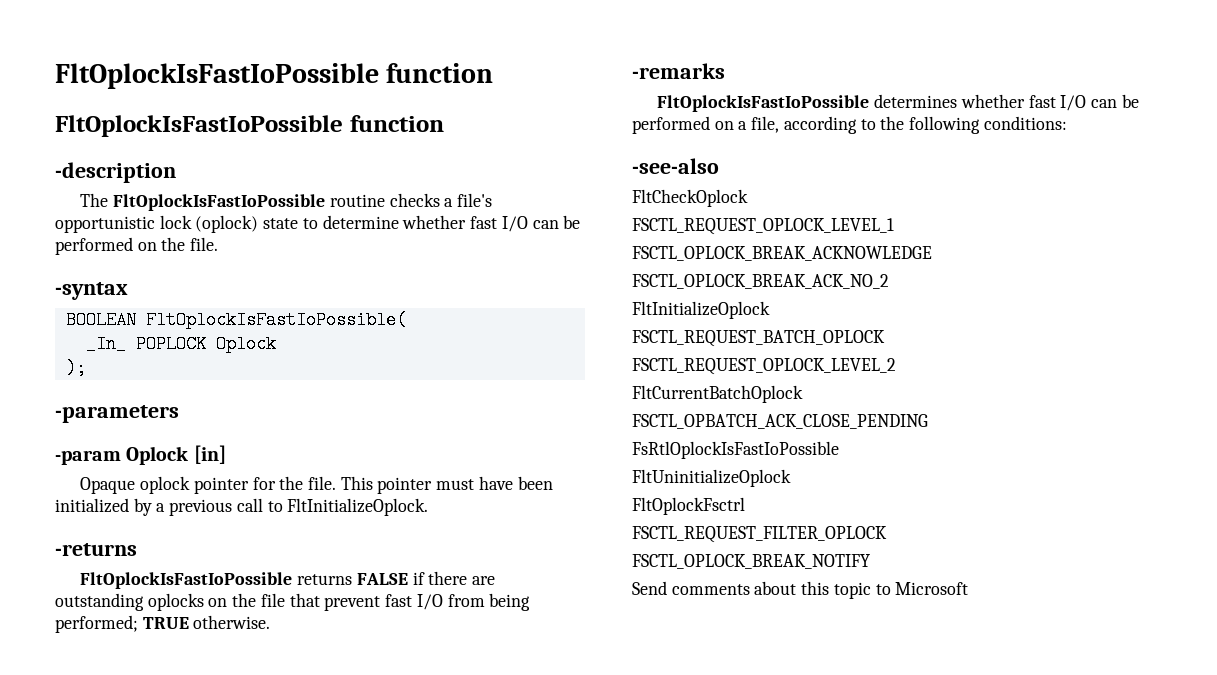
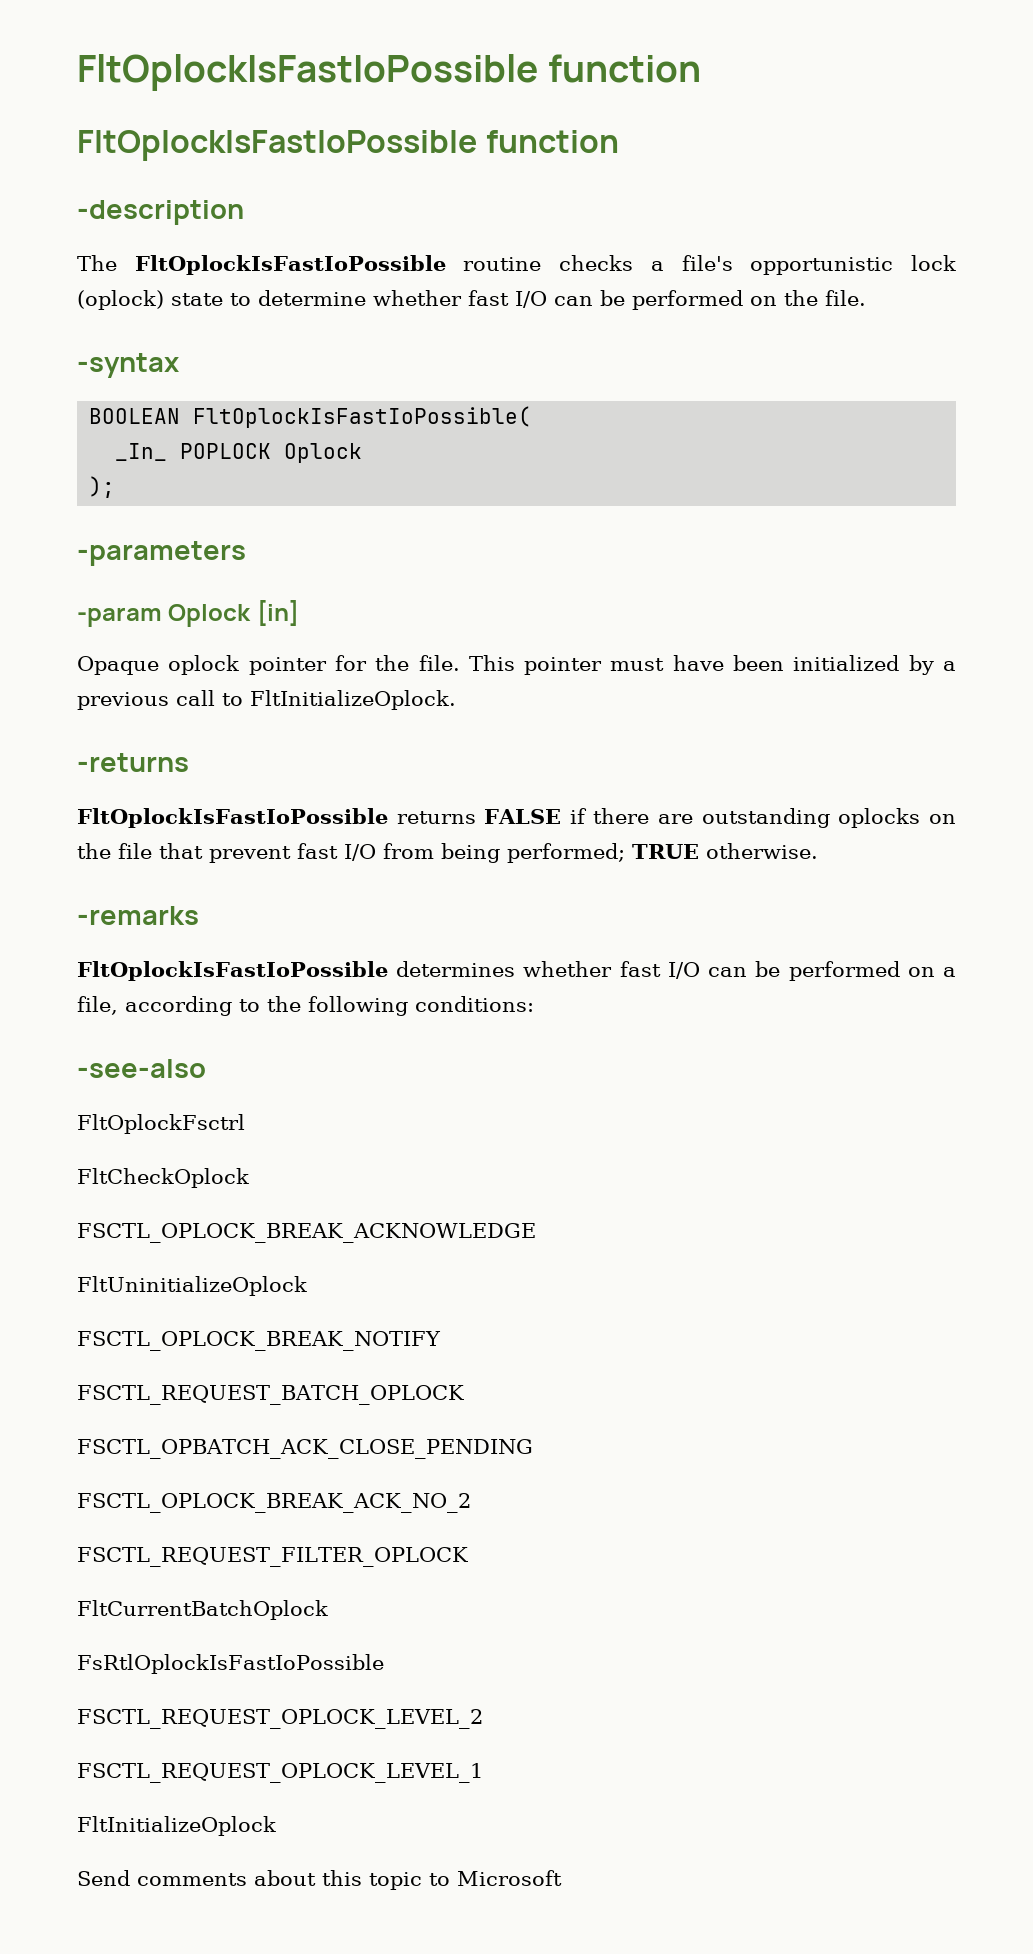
(719, 166) none -> [77,1114,245,1134] // FltOplockFsctrl
(748, 198) none -> [77,1223,536,1243] [77,1276,307,1296] [77,1331,441,1351] [77,1385,464,1405] [77,1439,533,1459] [77,1493,471,1513] [77,1547,468,1567] [77,1600,328,1620] [77,1654,384,1674] [77,1709,483,1729] // FSCTL_OPLOCK_BREAK_ACKNOWLEDGE // FltUninitializeOplock // FSCTL_OPLOCK_BREAK_NOTIFY // FSCTL_REQUEST_BATCH_OPLOCK // FSCTL_OPBATCH_ACK_CLOSE_PENDING // FSCTL_OPLOCK_BREAK_ACK_NO_2 // FSCTL_REQUEST_FILTER_OPLOCK // FltCurrentBatchOplock // FsRtlOplockIsFastIoPossible // FSCTL_REQUEST_OPLOCK_LEVEL_2
[632,246,932,261] [632,274,889,289] // FSCTL_OPLOCK_BREAK_ACKNOWLEDGE // FSCTL_OPLOCK_BREAK_ACK_NO_2 -> (483, 1773) none
[632,330,885,347] [632,358,896,375] [632,385,803,403] [632,414,928,429] [632,441,839,459] [632,469,791,487] [632,497,745,515] [632,526,887,543] [632,554,870,569] // FSCTL_REQUEST_BATCH_OPLOCK // FSCTL_REQUEST_OPLOCK_LEVEL_2 // FltCurrentBatchOplock // FSCTL_OPBATCH_ACK_CLOSE_PENDING // FsRtlOplockIsFastIoPossible // FltUninitializeOplock // FltOplockFsctrl // FSCTL_REQUEST_FILTER_OPLOCK // FSCTL_OPLOCK_BREAK_NOTIFY -> (276, 1826) none

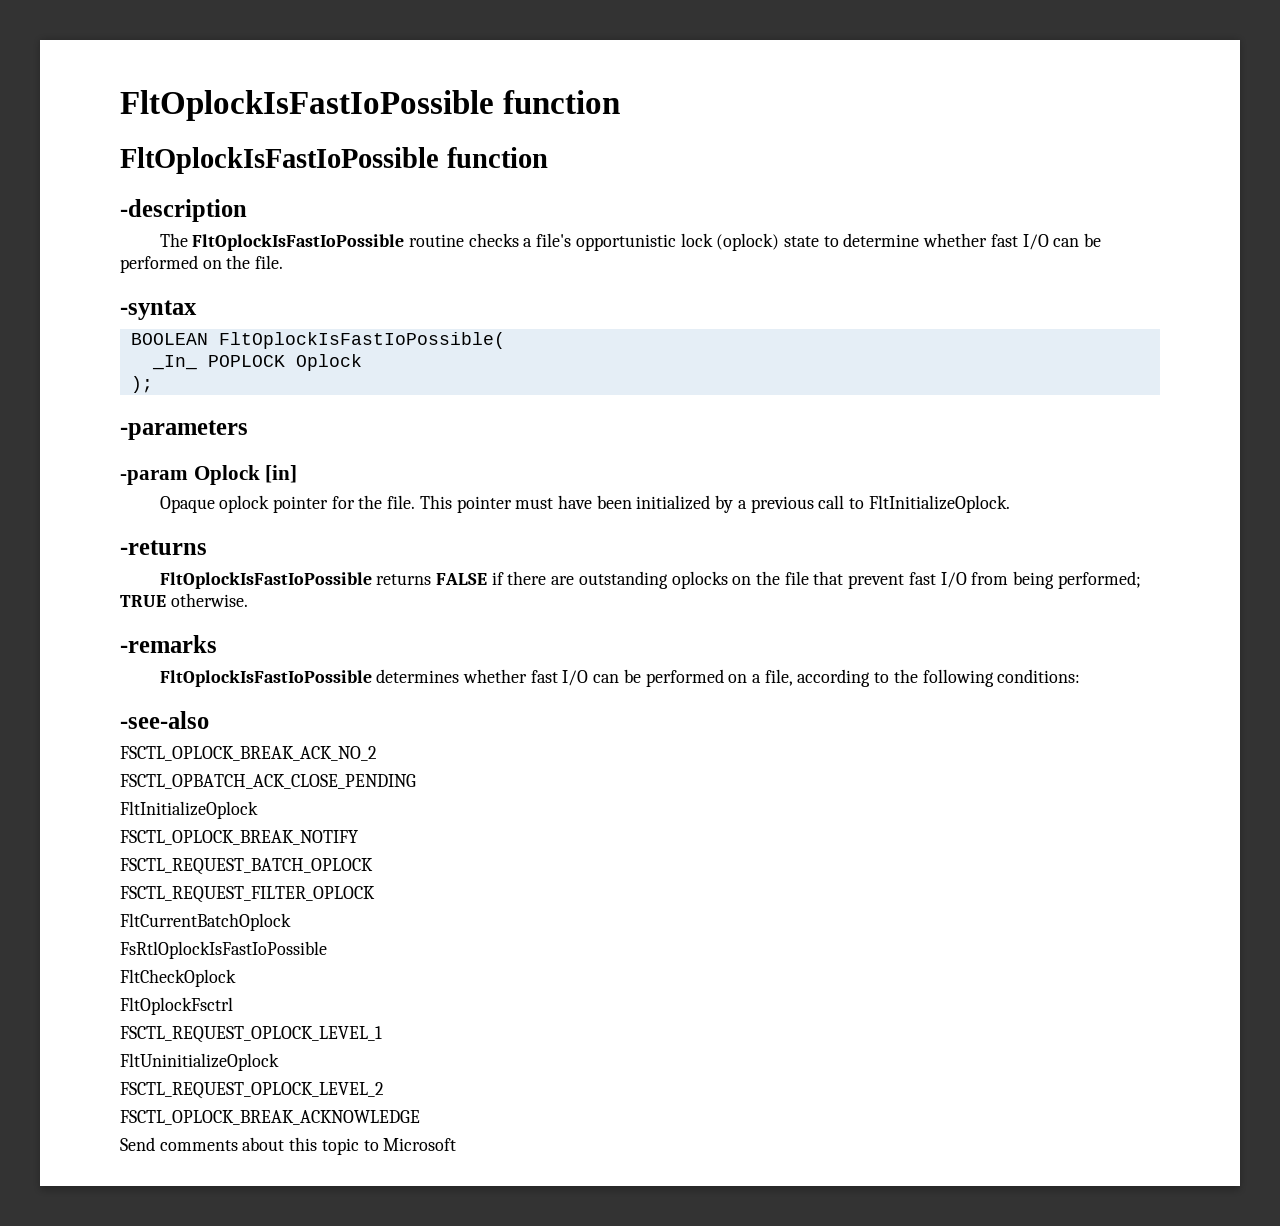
[77,1114,245,1134] [77,1168,249,1188] [77,1223,536,1243] [77,1276,307,1296] FltOplockFsctrl // FltCheckOplock // FSCTL_OPLOCK_BREAK_ACKNOWLEDGE // FltUninitializeOplock -> [120,746,377,761] [120,774,416,789] [120,801,258,819] FSCTL_OPLOCK_BREAK_ACK_NO_2 // FSCTL_OPBATCH_ACK_CLOSE_PENDING // FltInitializeOplock
[77,1439,533,1459] [77,1493,471,1513] // FSCTL_OPBATCH_ACK_CLOSE_PENDING // FSCTL_OPLOCK_BREAK_ACK_NO_2 -> (373, 866) none
[77,1709,483,1729] FSCTL_REQUEST_OPLOCK_LEVEL_2 -> [120,969,236,987] [120,997,233,1015] FltCheckOplock // FltOplockFsctrl
[77,1816,276,1836] FltInitializeOplock -> [120,1053,279,1071] [120,1082,384,1099] [120,1110,420,1125] FltUninitializeOplock // FSCTL_REQUEST_OPLOCK_LEVEL_2 // FSCTL_OPLOCK_BREAK_ACKNOWLEDGE

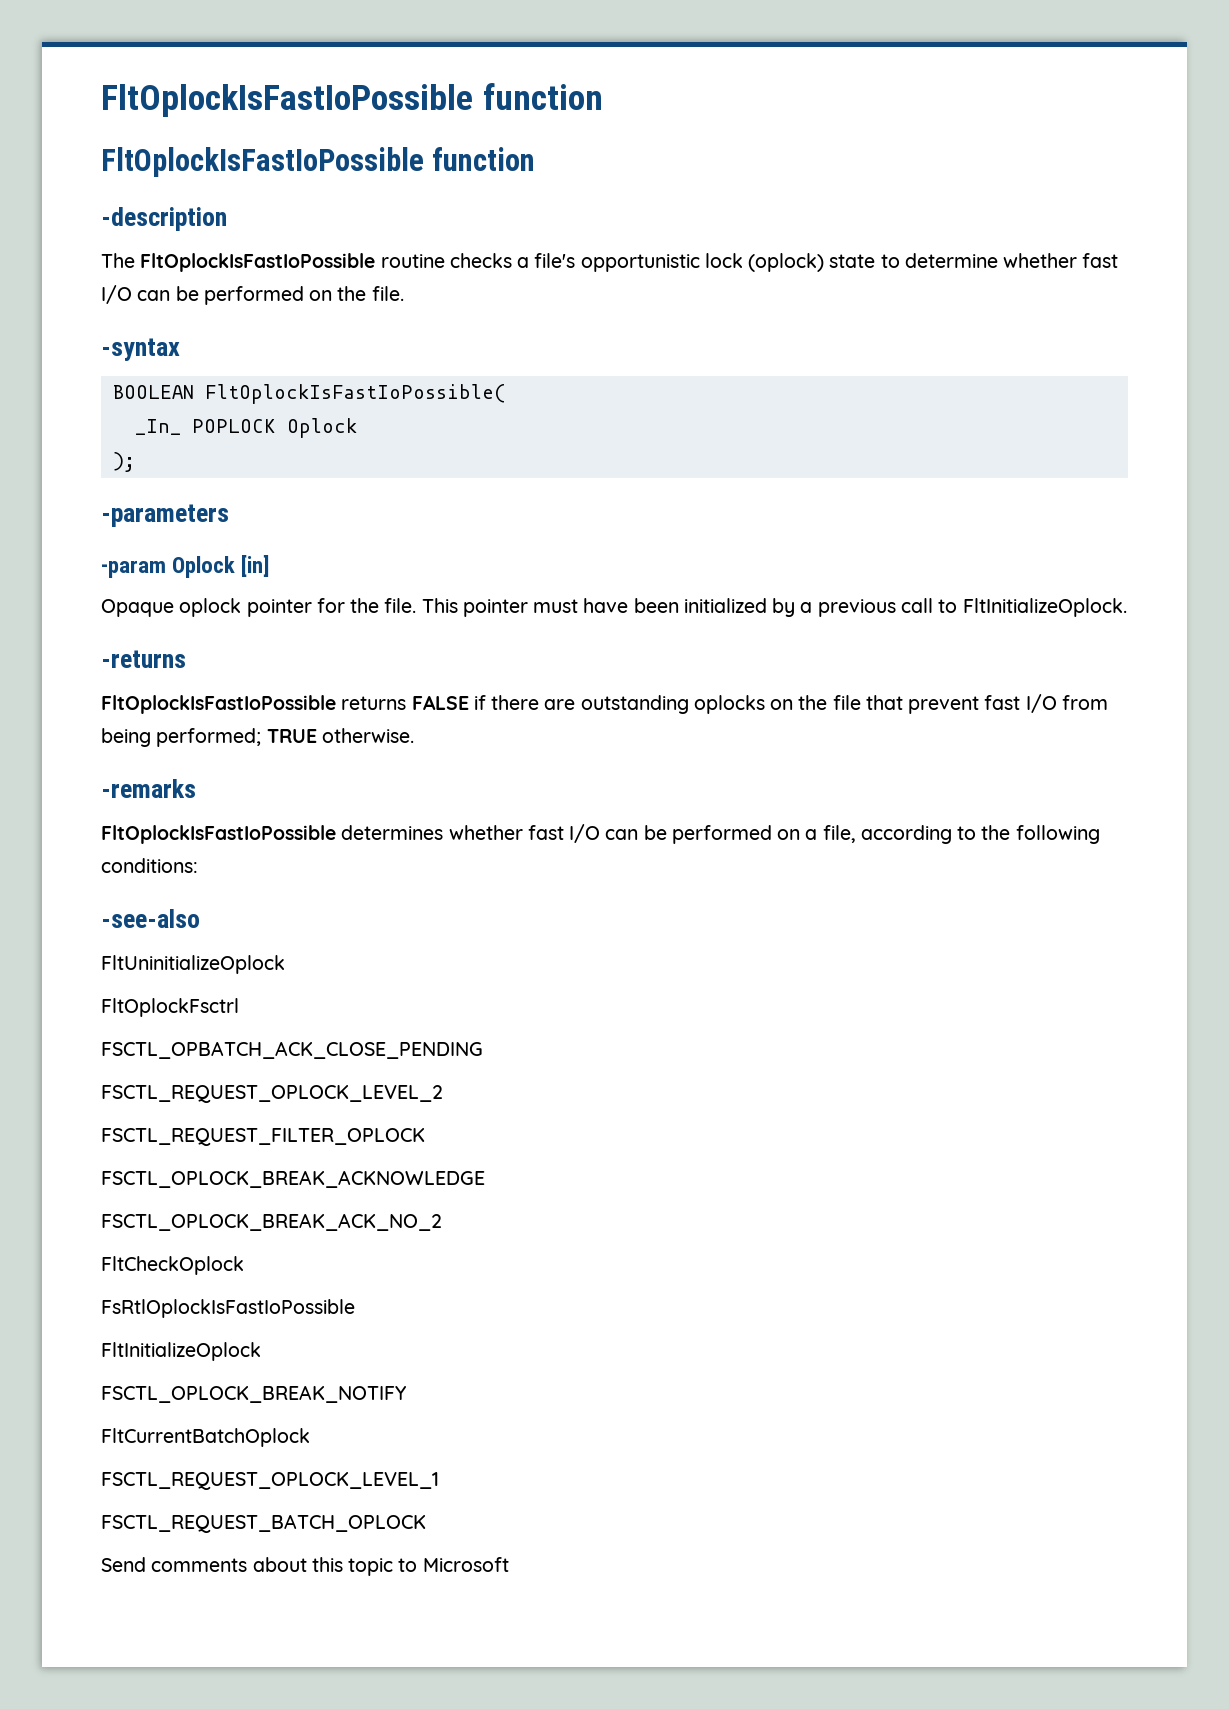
(209, 720) none -> [101,955,285,974] [101,998,239,1017] [101,1041,483,1059] [101,1085,443,1103] [101,1128,425,1146] [101,1170,485,1188] // FltUninitializeOplock // FltOplockFsctrl // FSCTL_OPBATCH_ACK_CLOSE_PENDING // FSCTL_REQUEST_OPLOCK_LEVEL_2 // FSCTL_REQUEST_FILTER_OPLOCK // FSCTL_OPLOCK_BREAK_ACKNOWLEDGE
[120,774,416,789] FSCTL_OPBATCH_ACK_CLOSE_PENDING -> [101,1256,244,1275] [101,1299,355,1318] FltCheckOplock // FsRtlOplockIsFastIoPossible
[120,858,373,875] [120,886,375,903] // FSCTL_REQUEST_BATCH_OPLOCK // FSCTL_REQUEST_FILTER_OPLOCK -> (406, 1394) none
[120,941,327,959] [120,969,236,987] [120,997,233,1015] [120,1026,382,1043] [120,1053,279,1071] [120,1082,384,1099] [120,1110,420,1125] FsRtlOplockIsFastIoPossible // FltCheckOplock // FltOplockFsctrl // FSCTL_REQUEST_OPLOCK_LEVEL_1 // FltUninitializeOplock // FSCTL_REQUEST_OPLOCK_LEVEL_2 // FSCTL_OPLOCK_BREAK_ACKNOWLEDGE -> [101,1472,439,1490] [101,1514,426,1533] FSCTL_REQUEST_OPLOCK_LEVEL_1 // FSCTL_REQUEST_BATCH_OPLOCK

